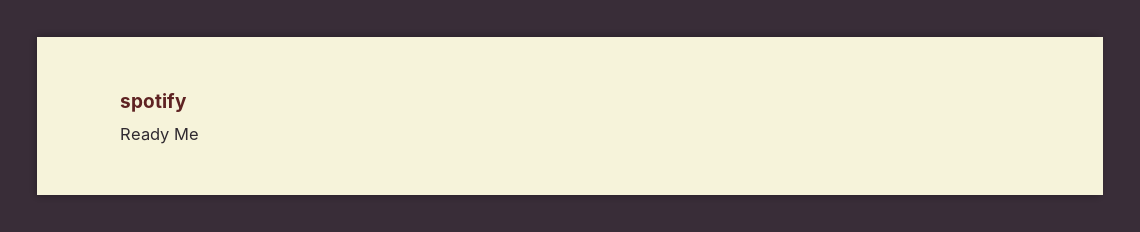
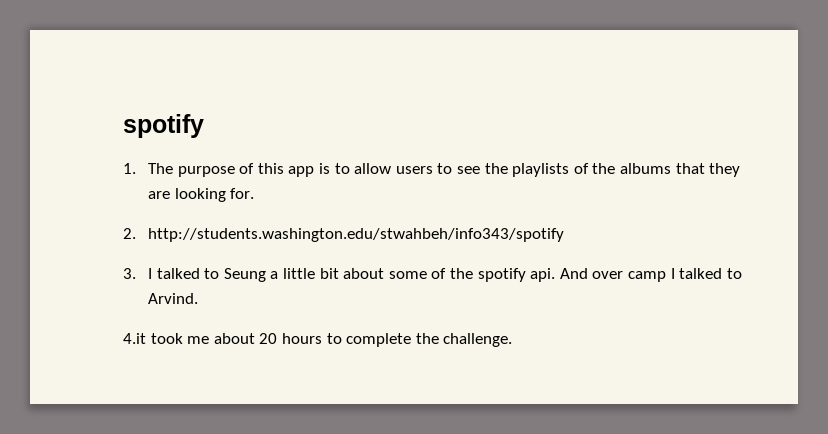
[120,128,199,144] Ready Me -> [123,163,741,177] [148,188,255,202] [123,228,565,242] [123,268,742,282] [148,293,199,304] [123,333,513,347] 1. The purpose of this app is to allow users to see the playlists of the albums that they are looking for. // 2. http://students.washington.edu/stwahbeh/info343/spotify // 3. I talked to Seung a little bit about some of the spotify api. And over camp I talked to Arvind. // 4.it took me about 20 hours to complete the challenge.

